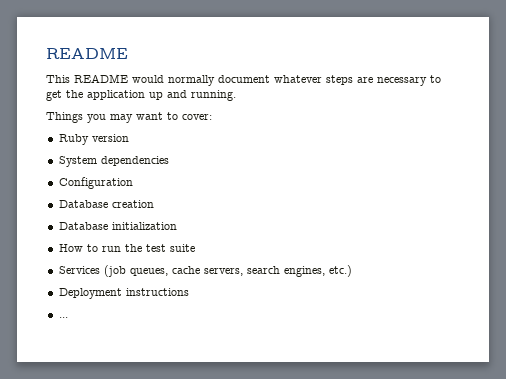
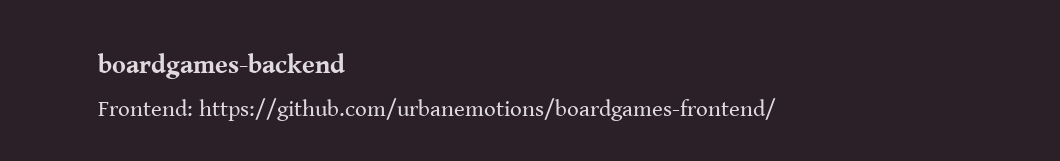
[46,48,128,59] [46,74,441,86] [46,90,236,101] [46,112,212,123] [58,134,129,145] [58,156,169,167] [58,177,133,189] [58,200,154,208] [58,222,177,230] [58,244,195,252] [58,265,352,277] [58,288,189,299] [58,317,68,318] README // This README would normally document whatever steps are necessary to get the application up and running. // Things you may want to cover: // Ruby version // System dependencies // Configuration // Database creation // Database initialization // How to run the test suite // Services (job queues, cache servers, search engines, etc.) // Deployment instructions // ... -> [98,53,345,79] [98,98,777,121] boardgames-backend // Frontend: https://github.com/urbanemotions/boardgames-frontend/

